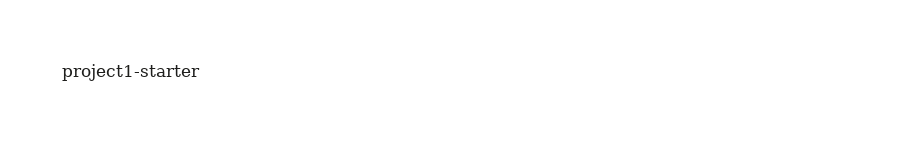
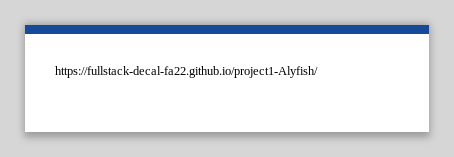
[62,64,200,81] project1-starter -> [55,66,318,78] https://fullstack-decal-fa22.github.io/project1-Alyfish/

